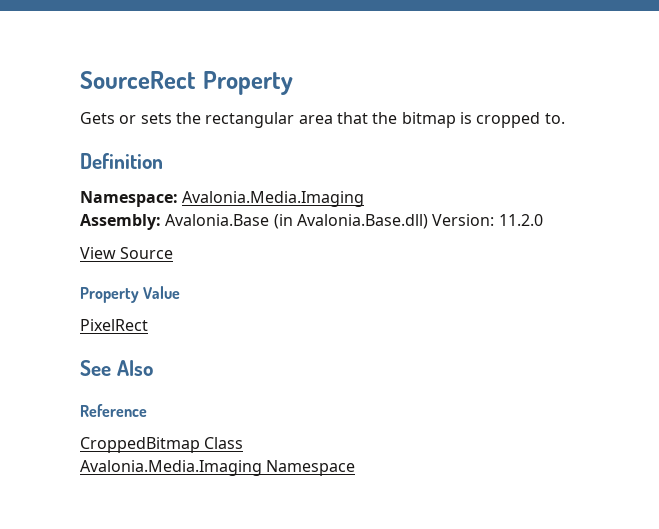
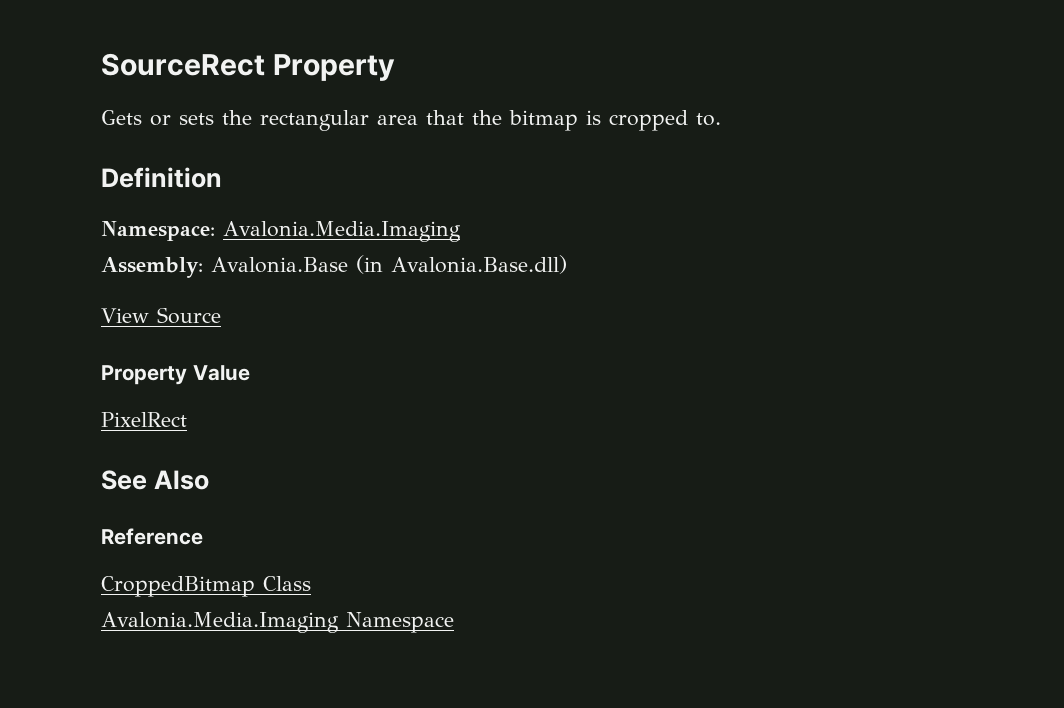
[432,214,543,226] Version: 11.2.0 -> (567, 264) none

